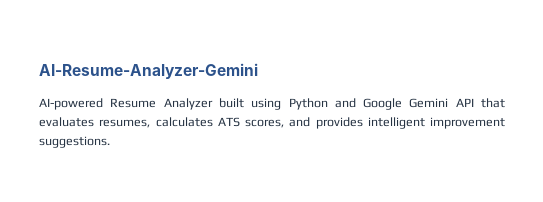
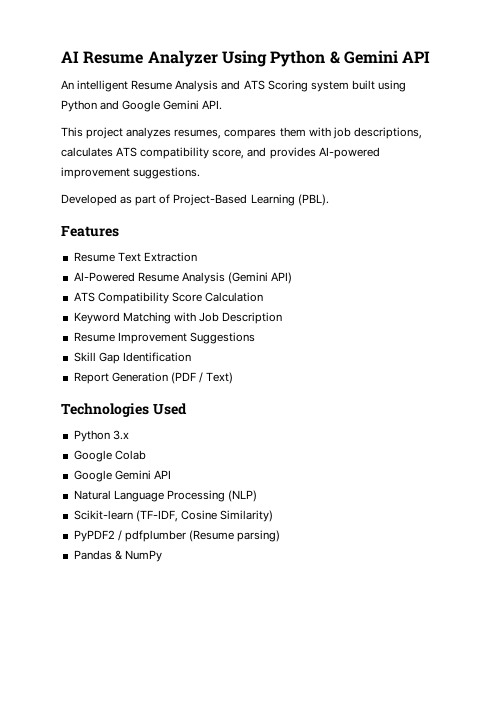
[39,63,258,79] [39,98,213,110] AI-Resume-Analyzer-Gemini // AI-powered Resume Analyzer -> [61,50,431,67] [61,80,349,92] AI Resume Analyzer Using Python & Gemini API // An intelligent Resume Analysis and ATS Scoring system
[455,98,506,108] [39,117,284,128] API that evaluates resumes, calculates ATS scores, -> [202,100,223,110] [61,127,422,139] [61,147,245,159] API. // This project analyzes resumes, compares them with job descriptions, calculates ATS compatibility score,
[367,117,425,129] intelligent -> [318,147,380,159] AI-powered
(110, 142) none -> [61,194,329,206] [61,226,119,237] [73,252,197,262] [73,272,293,284] [73,292,263,304] [73,312,283,324] [73,332,255,344] [73,352,191,364] [73,372,234,384] [61,403,187,417] [73,430,129,442] [73,450,146,462] [73,470,171,482] [73,490,257,502] [73,510,273,522] [73,530,281,542] [73,550,162,562] // Developed as part of Project-Based Learning (PBL). // Features // Resume Text Extraction // AI-Powered Resume Analysis (Gemini API) // ATS Compatibility Score Calculation // Keyword Matching with Job Description // Resume Improvement Suggestions // Skill Gap Identification // Report Generation (PDF / Text) // Technologies Used // Python 3.x // Google Colab // Google Gemini API // Natural Language Processing (NLP) // Scikit-learn (TF-IDF, Cosine Similarity) // PyPDF2 / pdfplumber (Resume parsing) // Pandas & NumPy

